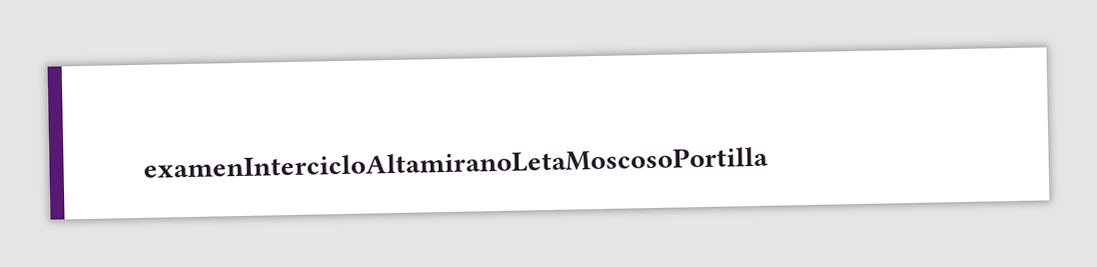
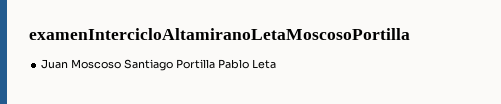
(769, 162) none -> [41,59,277,71] // Juan Moscoso Santiago Portilla Pablo Leta

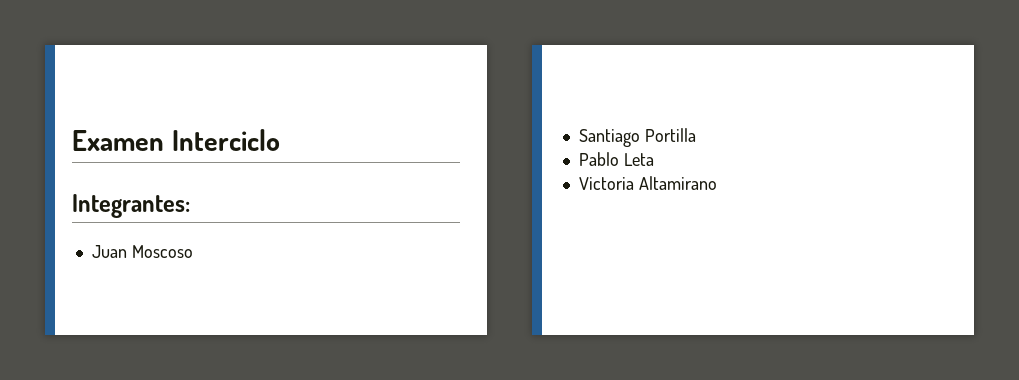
[29,28,410,40] examenIntercicloAltamiranoLetaMoscosoPortilla -> [72,129,280,151] [72,194,190,218] Examen Interciclo // Integrantes:
(122, 64) none -> (193, 251) //
(216, 64) none -> (696, 135) //
(277, 64) none -> [578,176,717,190] // Victoria Altamirano

